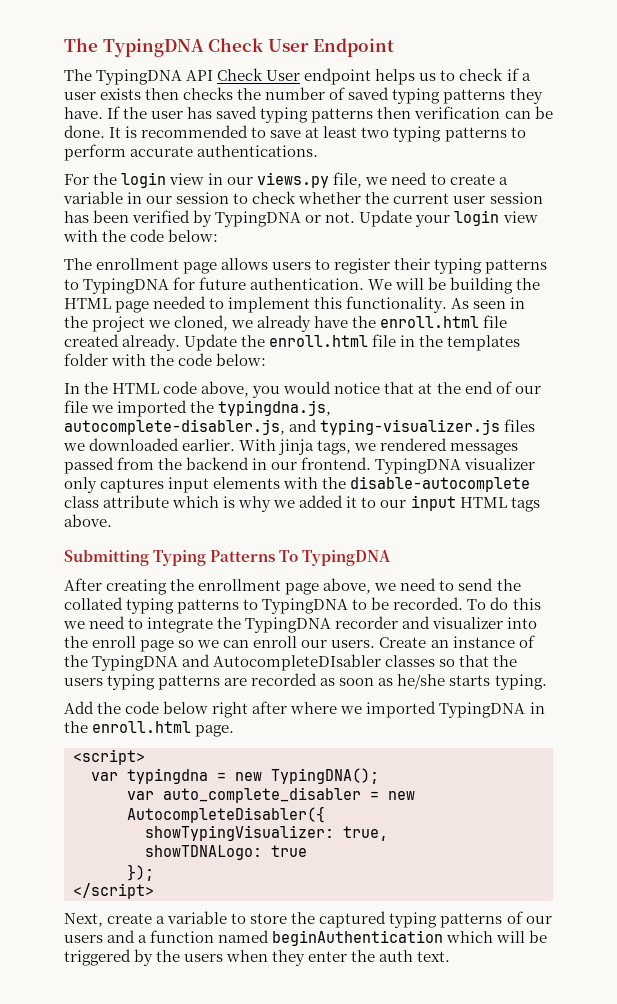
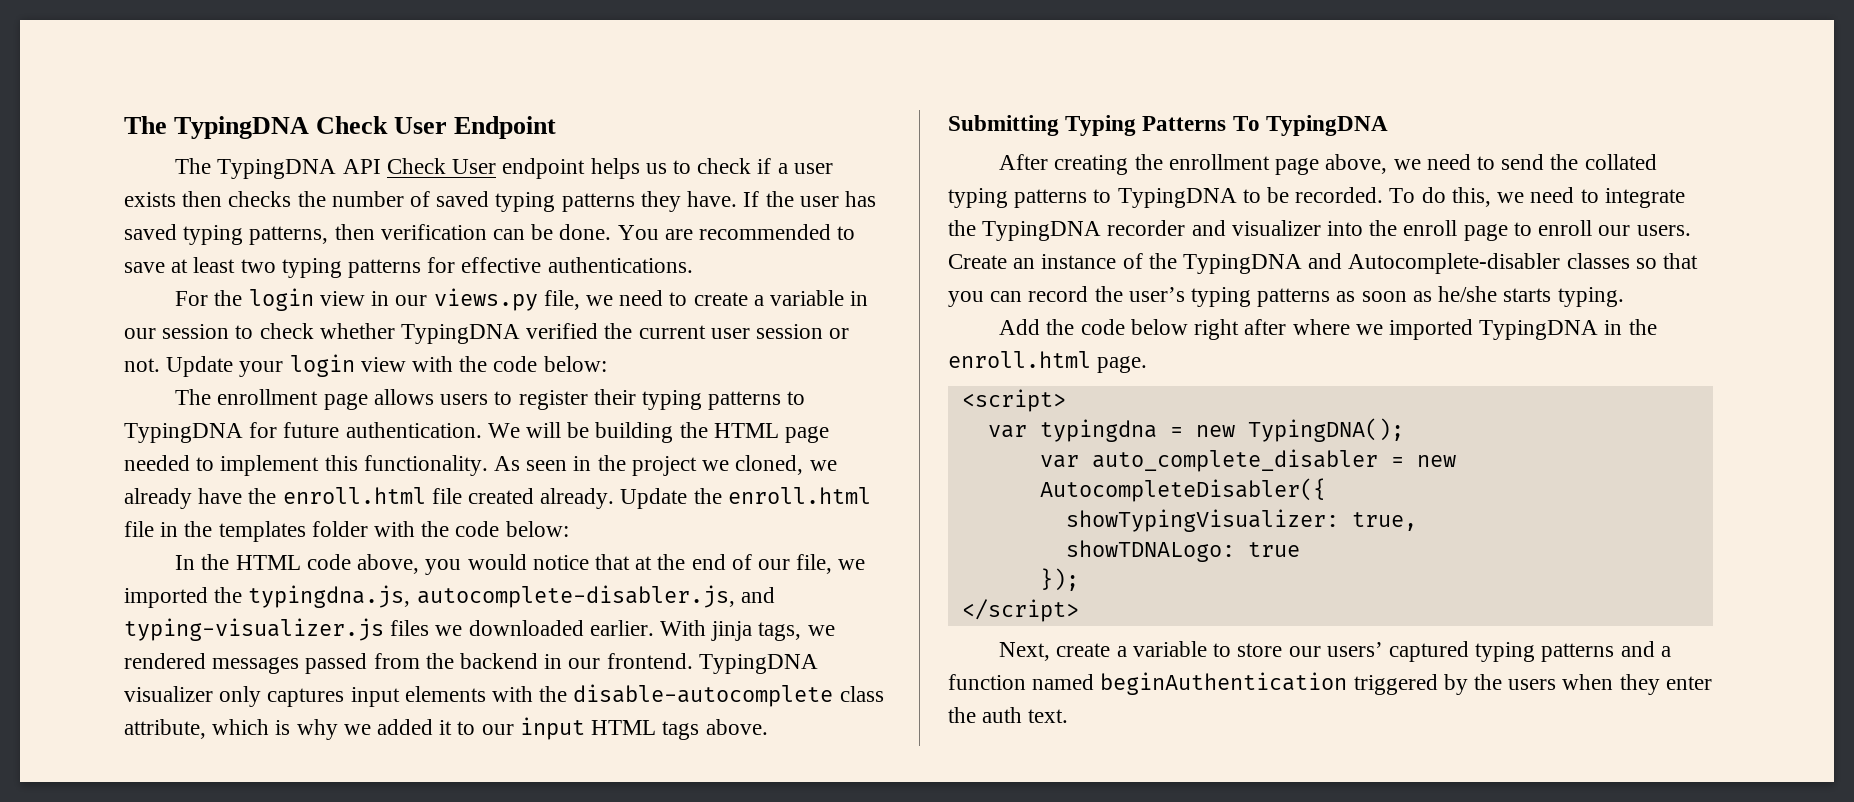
[311,108,374,123] patterns -> [249,226,329,245] patterns,
[109,126,138,138] It is -> [617,225,693,240] You are
[510,127,526,138] [64,144,194,161] to perform accurate -> [427,257,542,273] for effective
(362, 198) none -> [401,323,599,344] TypingDNA verified
[64,210,302,227] has been verified by TypingDNA -> (824, 331) none
[64,400,88,413] file -> [796,554,833,574] file,
[103,495,170,508] attribute -> [124,719,206,739] attribute,
[512,598,541,610] this -> [1451,187,1491,207] this,
[178,640,250,648] so we can -> [1513,222,1532,236] to
[213,654,382,671] AutocompleteDIsabler -> [1348,253,1561,274] Autocomplete-disabler
[493,655,518,667] [64,673,318,690] the users typing patterns are recorded -> [948,286,1331,307] you can record the user’s typing patterns
[291,912,316,924] the -> [1288,642,1383,657] our users’
[506,911,552,924] [64,935,103,943] of our users -> (1615, 652) none
[446,930,548,943] which will be -> (1348, 683) none

